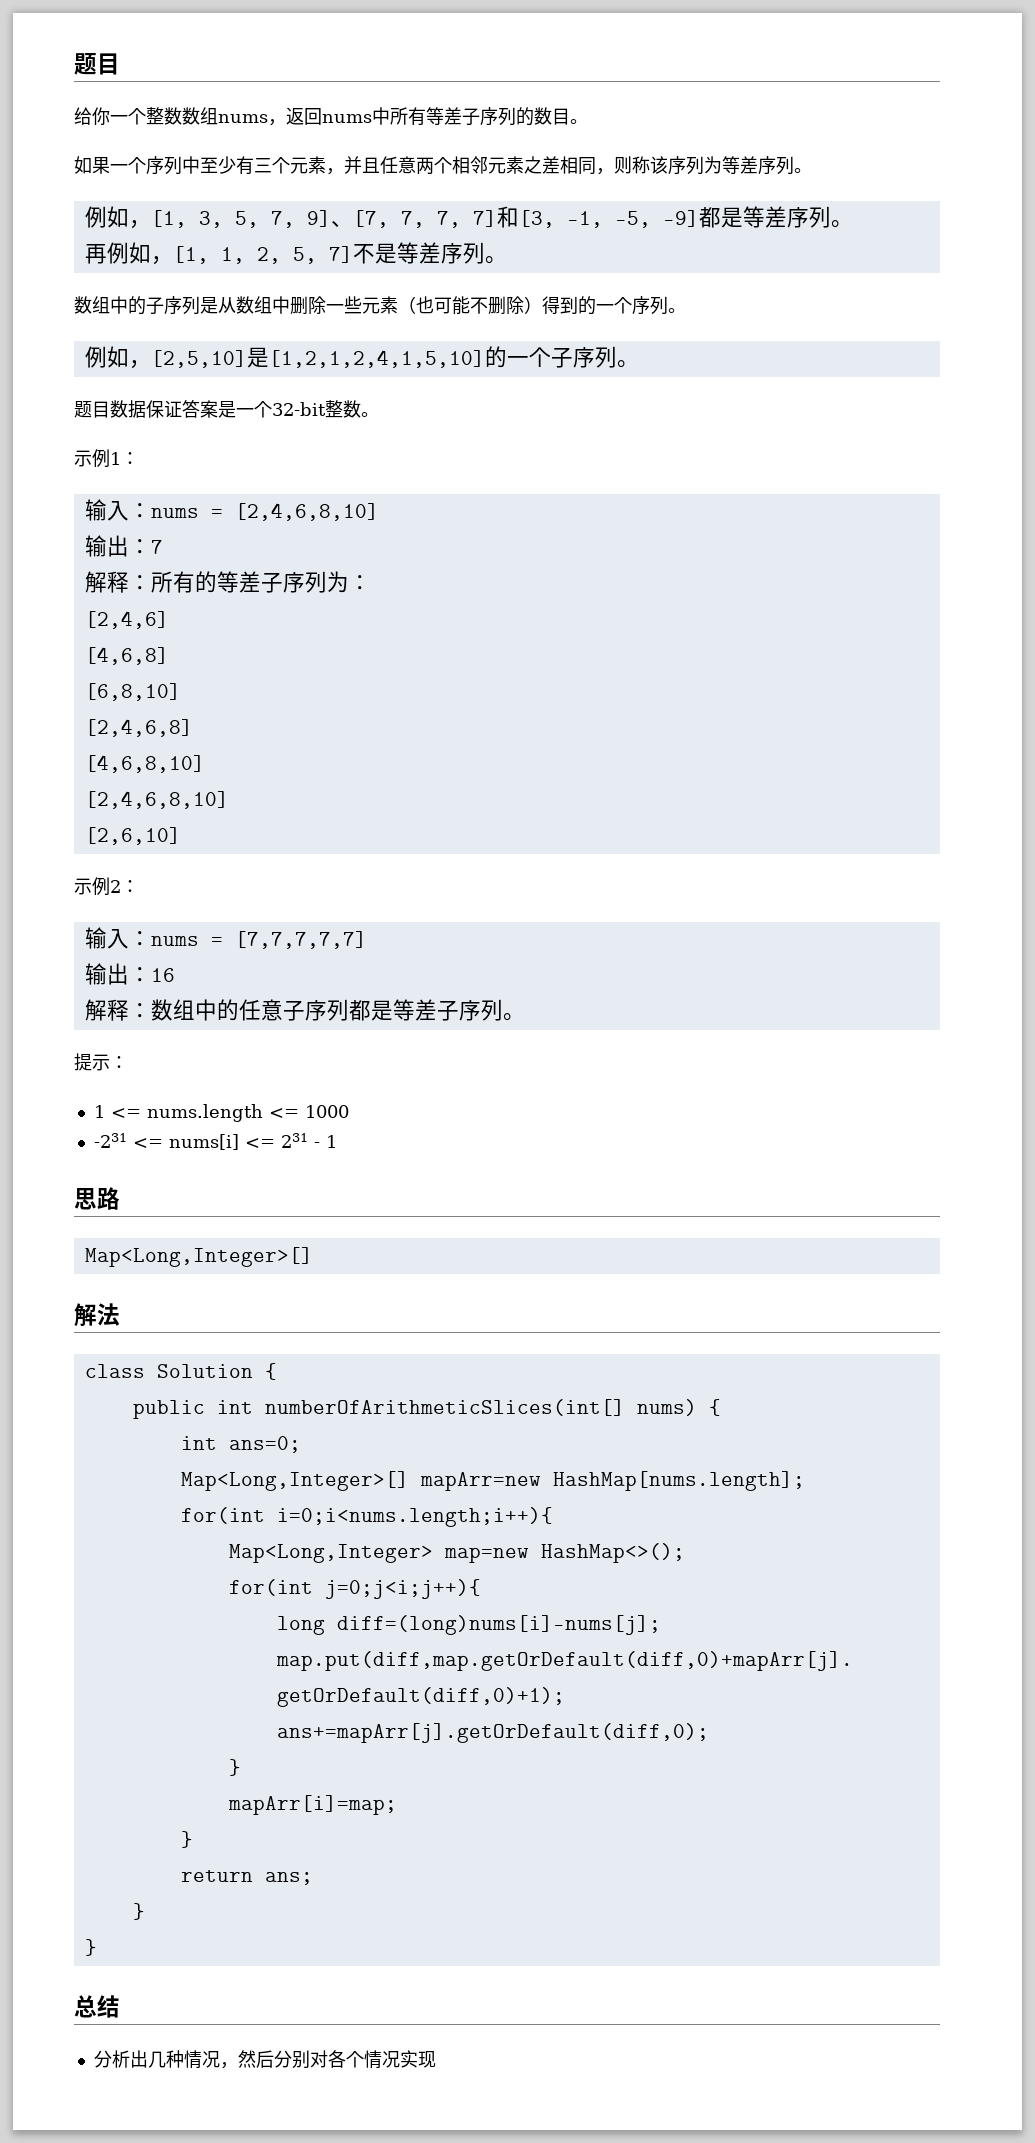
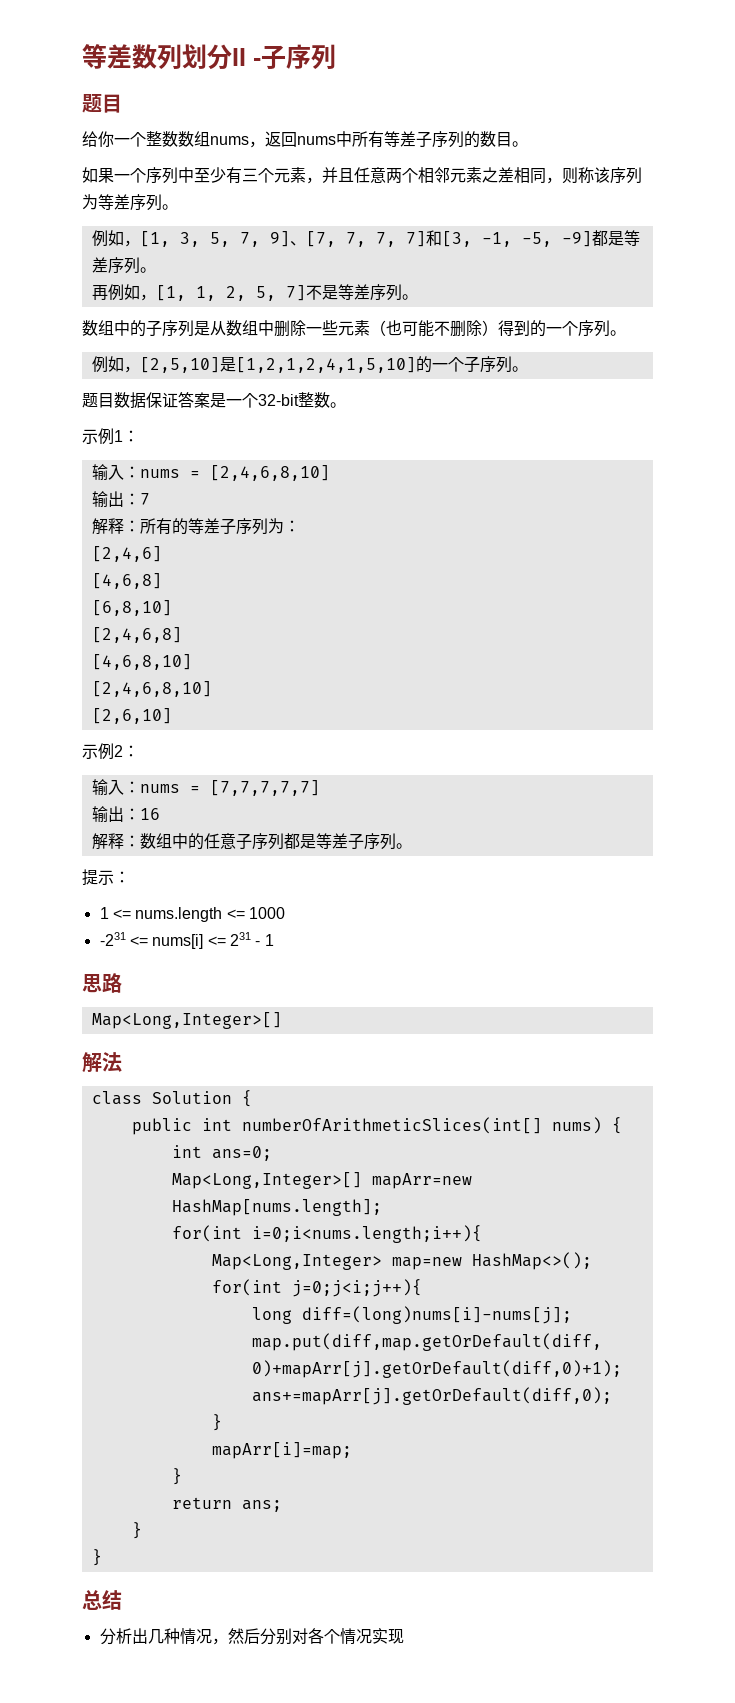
(74, 64) none -> [82,44,336,70] 等差数列划分II -子序列 //

